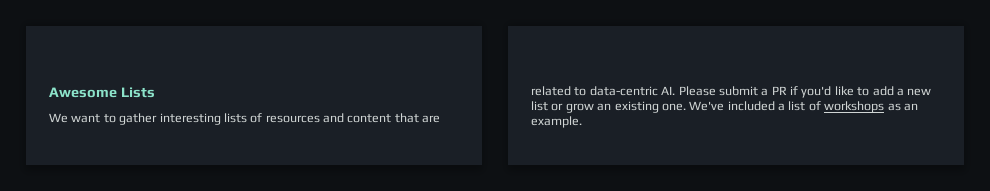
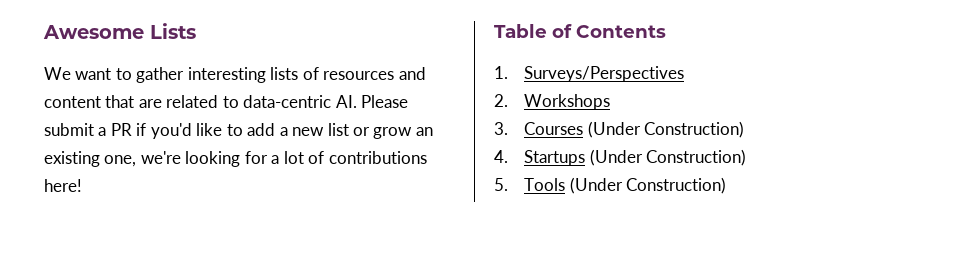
[661,101,918,113] [531,116,582,128] one. We've included a list of workshops as an example. -> [104,151,427,167] [44,179,82,192] [494,24,666,38] [494,66,685,82] [494,94,611,110] [494,121,745,138] [494,149,747,166] [494,177,727,194] one, we're looking for a lot of contributions here! // Table of Contents // 1. Surveys/Perspectives // 2. Workshops // 3. Courses (Under Construction) // 4. Startups (Under Construction) // 5. Tools (Under Construction)

